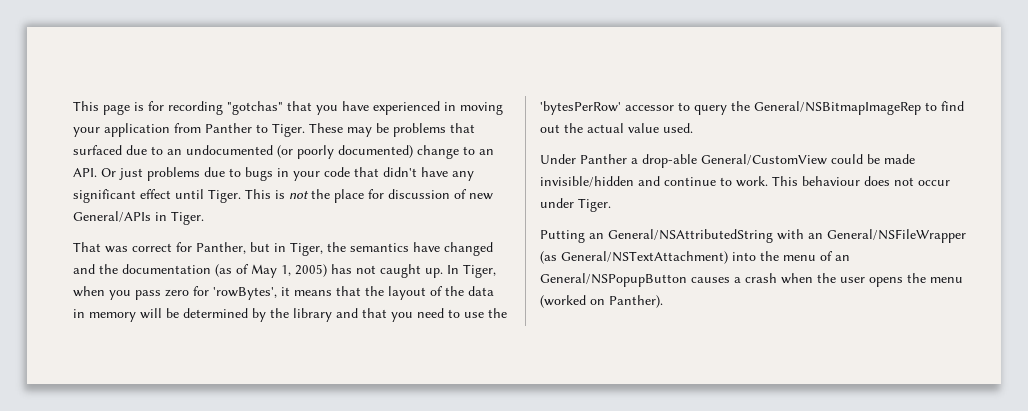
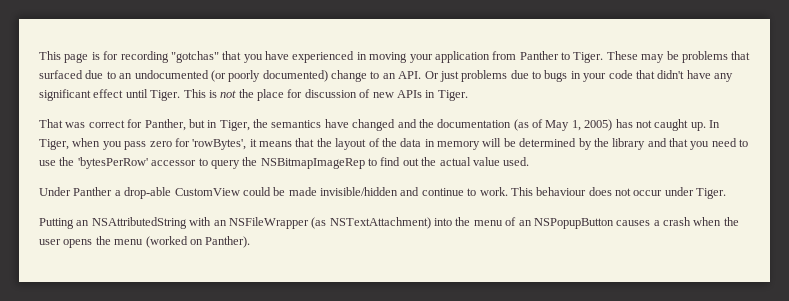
[73,211,151,222] General/APIs -> [396,90,422,98] APIs
[754,101,921,115] General/NSBitmapImageRep -> [260,158,365,169] NSBitmapImageRep
[701,154,827,165] General/CustomView -> [174,188,240,196] CustomView
[608,229,773,243] General/NSAttributedString -> [91,217,187,229] NSAttributedString
[827,229,966,243] [540,251,728,264] General/NSFileWrapper (as General/NSTextAttachment) -> [228,217,431,229] NSFileWrapper (as NSTextAttachment)
[540,273,687,287] General/NSPopupButton -> [533,218,614,229] NSPopupButton

